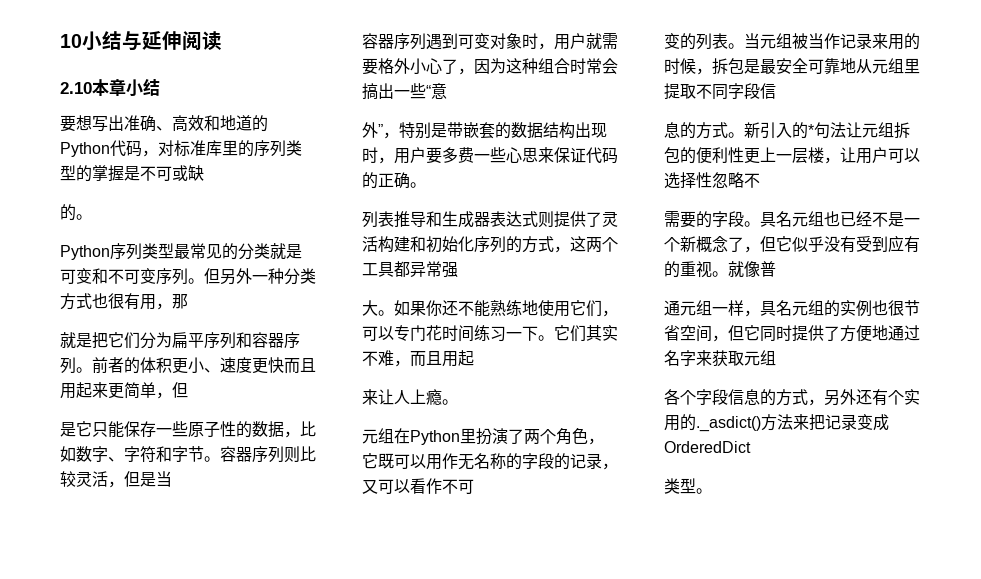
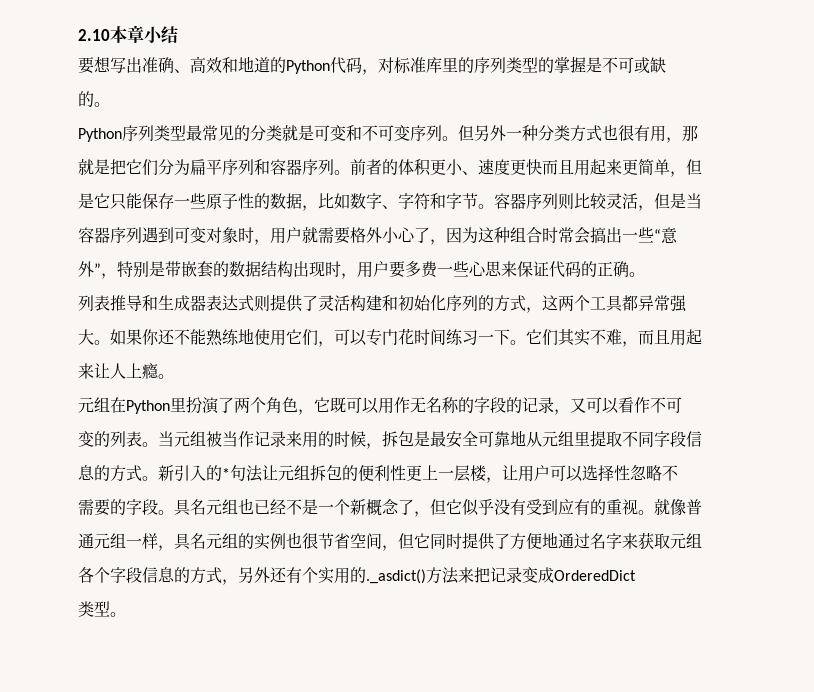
[60,31,222,51] 10小结与延伸阅读 // -> (78, 35) none

